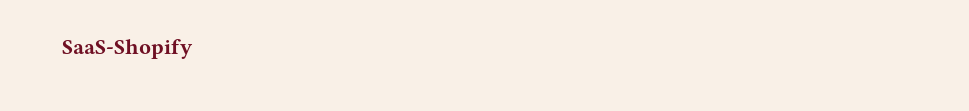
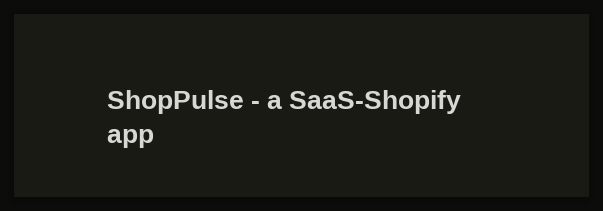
[62,39,193,59] SaaS-Shopify -> [107,90,462,114] [107,129,154,148] ShopPulse - a SaaS-Shopify app

